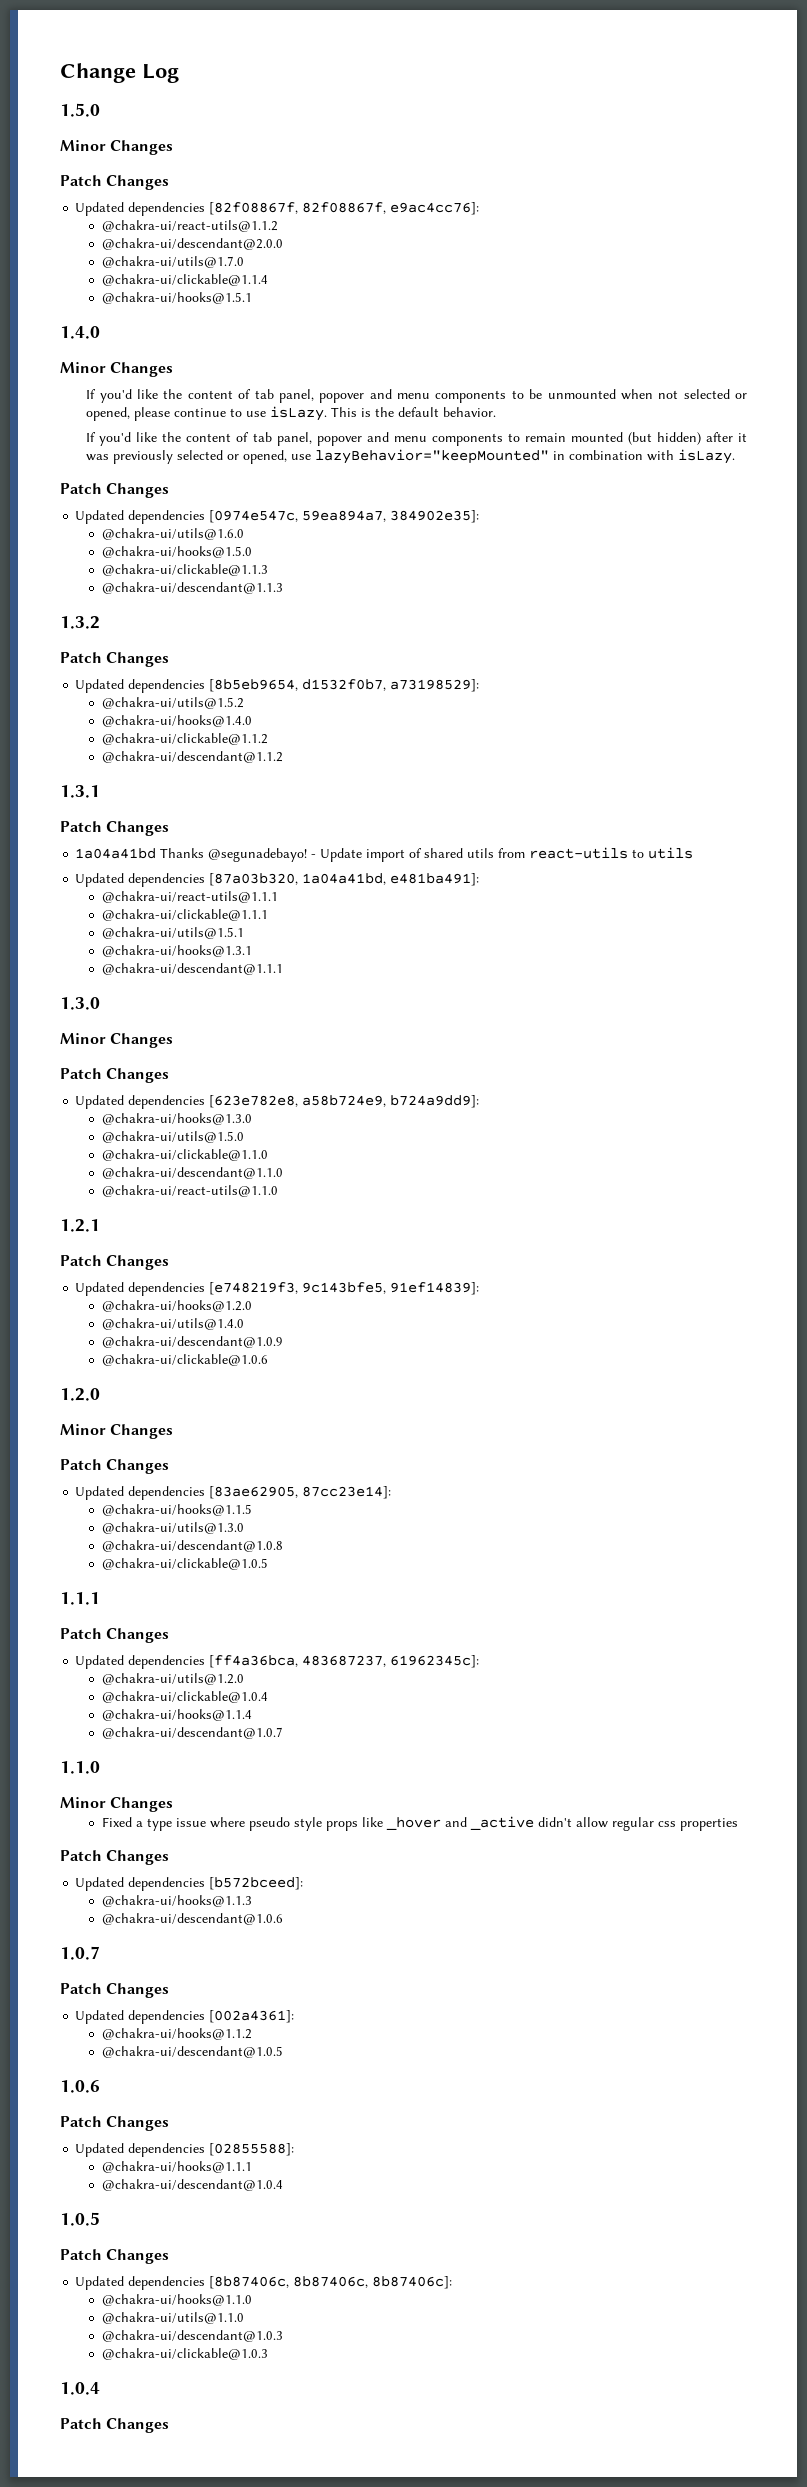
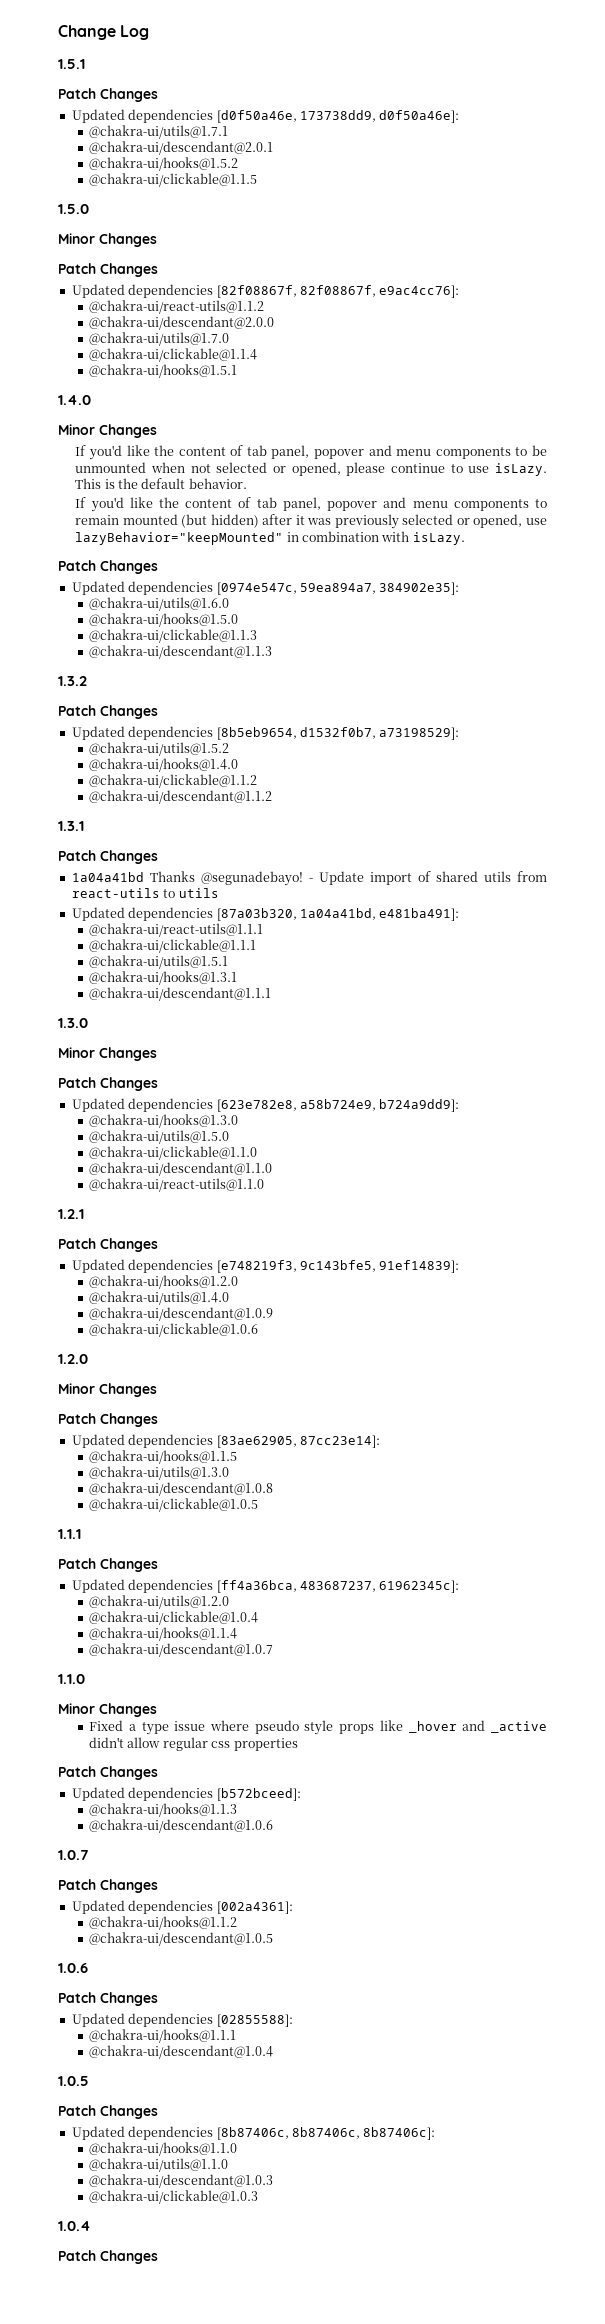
(179, 73) none -> [58,59,85,69] [58,88,158,102] [71,109,460,123] [89,125,229,139] [89,141,274,155] [89,157,239,171] [89,173,258,187] // 1.5.1 // Patch Changes // Updated dependencies [d0f50a46e, 173738dd9, d0f50a46e]: // @chakra-ui/utils@1.7.1 // @chakra-ui/descendant@2.0.1 // @chakra-ui/hooks@1.5.2 // @chakra-ui/clickable@1.1.5

